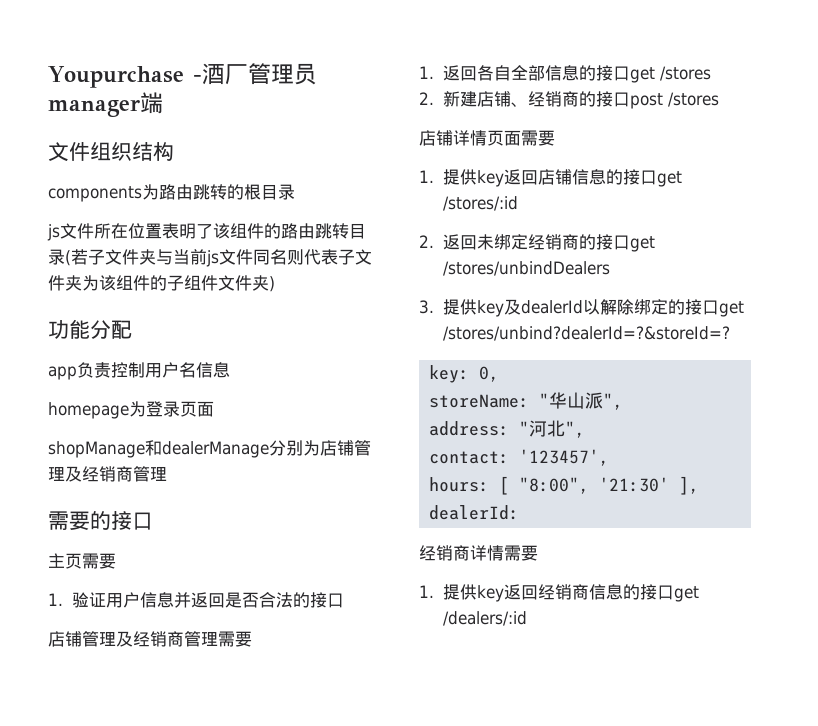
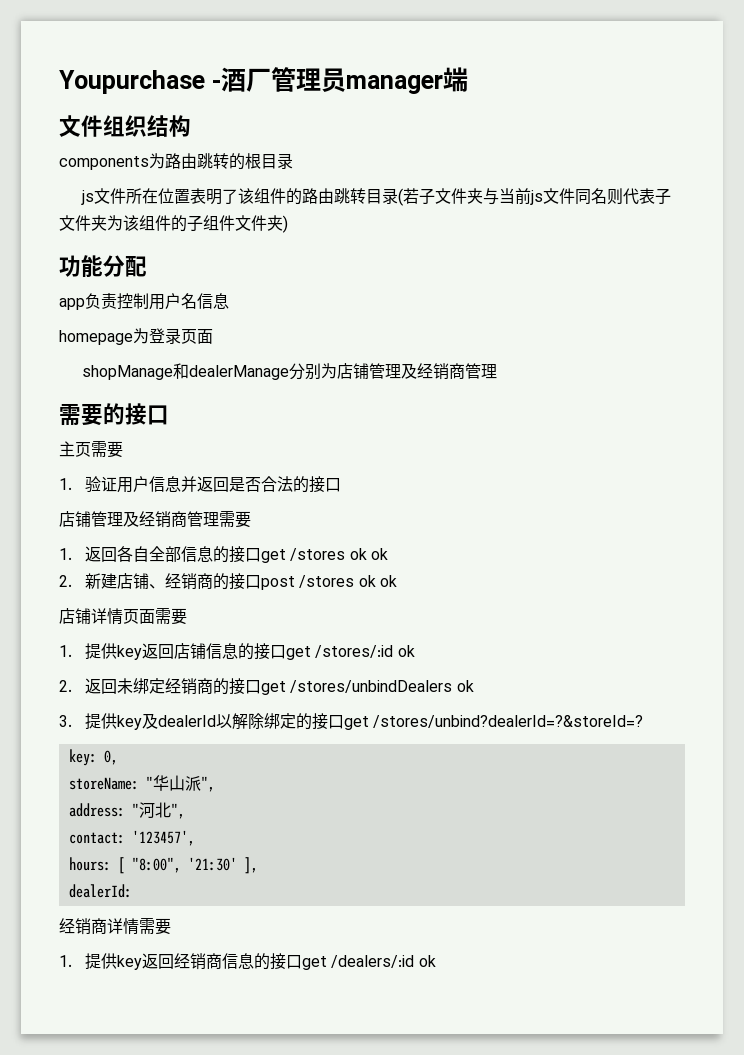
(711, 73) none -> [349,548,388,560] ok ok
(719, 99) none -> [358,575,397,587] ok ok
(518, 203) none -> [397,645,415,657] ok
(610, 268) none -> [456,680,474,692] ok
(527, 618) none -> [418,955,436,967] ok

